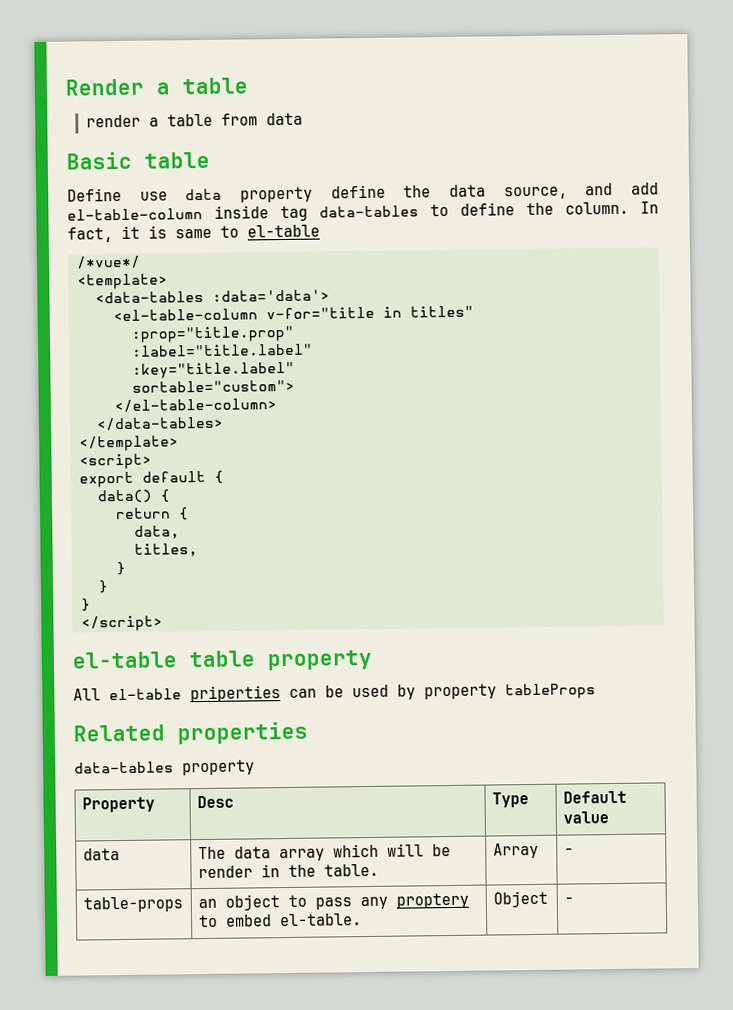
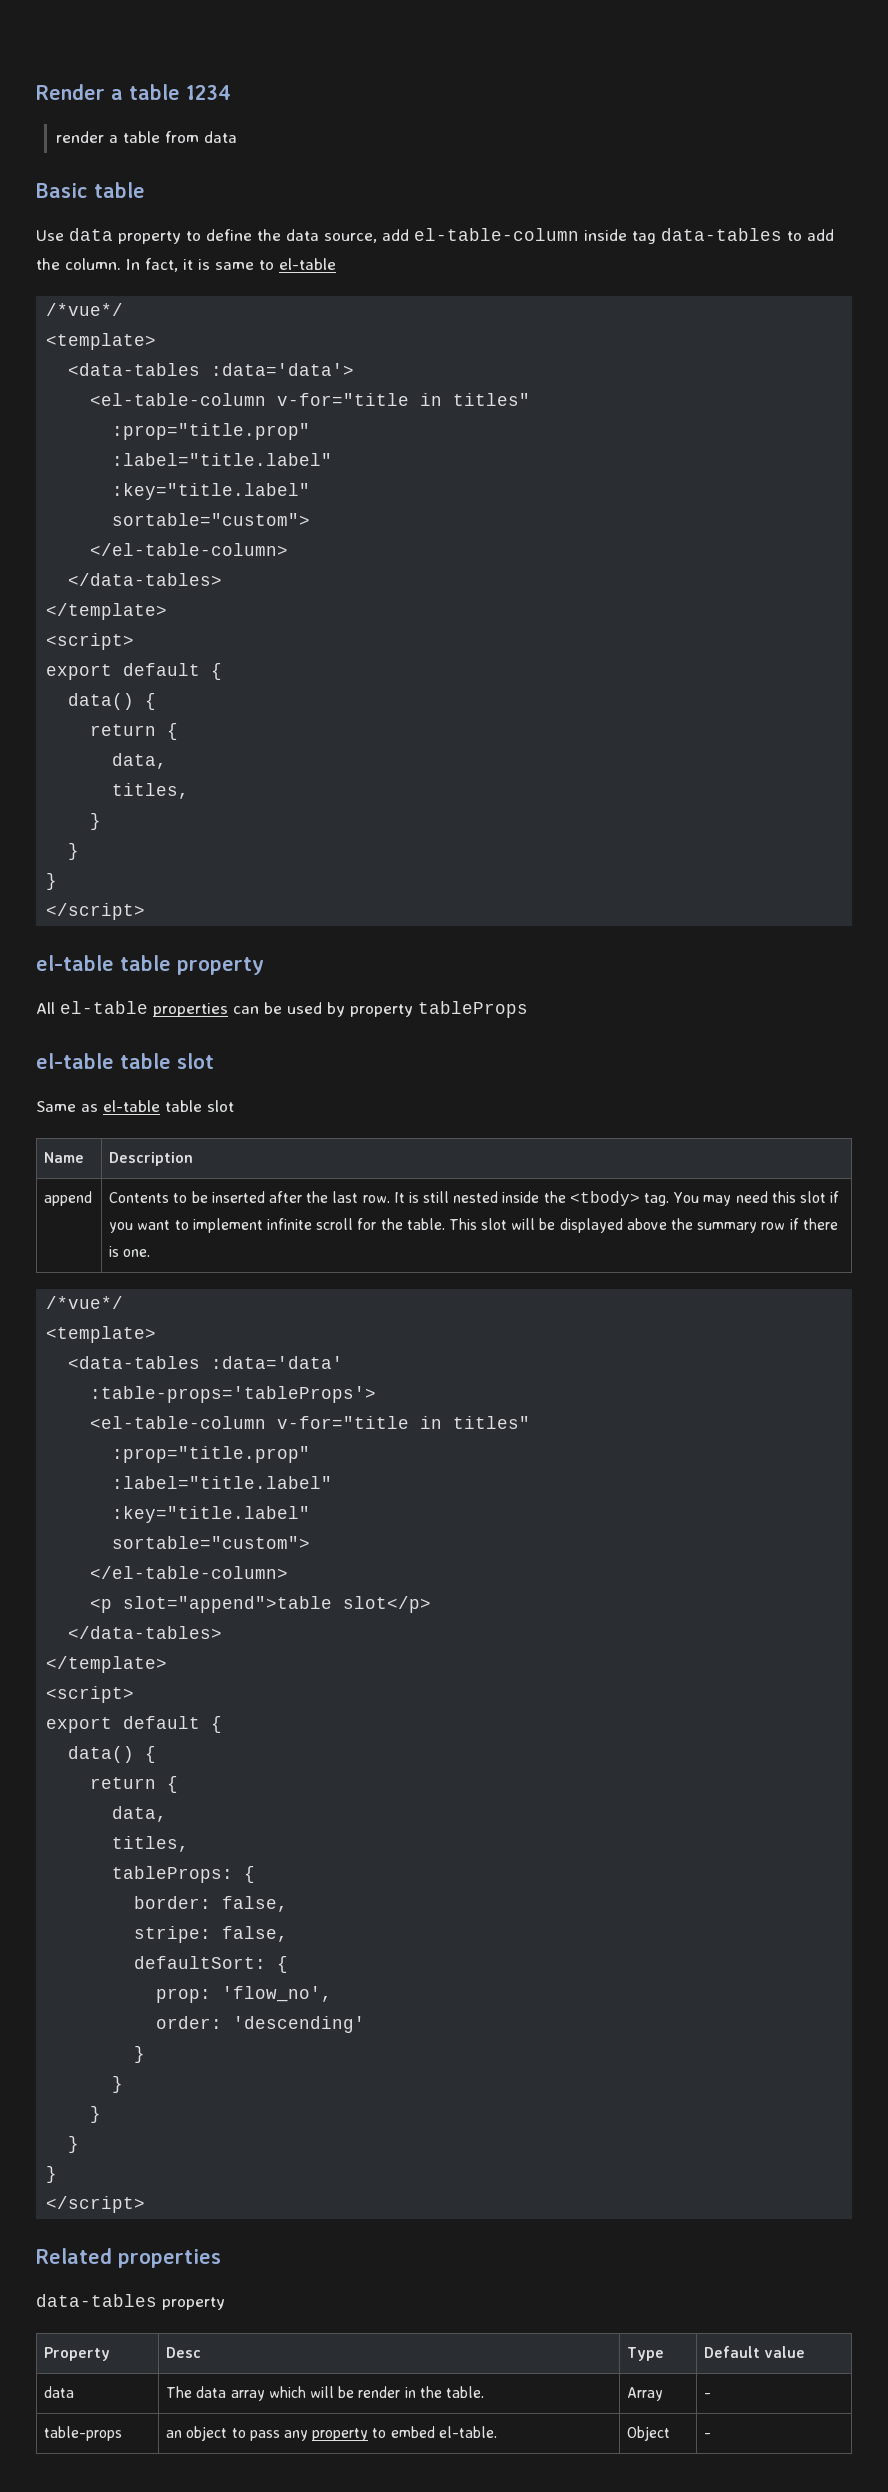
(248, 86) none -> [186,85,231,100] 1234
[67,187,168,202] Define use -> [36,230,64,241] Use
(313, 194) none -> [186,231,201,241] to
[585,182,614,196] and -> (377, 238) none
[460,202,515,216] define -> [807,229,834,241] add
[190,685,281,703] priperties -> [153,1003,228,1017] properties
(596, 691) none -> [36,1053,214,1069] [36,1100,234,1112] [44,1152,85,1163] [109,1152,194,1166] [44,1191,93,1206] [109,1191,840,1206] [109,1218,838,1233] [109,1246,151,1257] [46,1296,124,1309] [46,1326,157,1343] [68,1356,344,1369] [90,1386,377,1403] [90,1416,531,1429] [112,1446,311,1463] [112,1476,333,1489] [112,1506,311,1523] [112,1536,311,1549] [90,1566,289,1579] [90,1596,432,1613] [68,1626,223,1639] [46,1656,168,1673] [46,1686,135,1703] [46,1716,223,1733] [68,1746,157,1763] [90,1776,179,1793] [112,1806,168,1822] [112,1836,190,1852] [112,1866,256,1883] [134,1896,289,1912] [134,1926,289,1943] [134,1956,289,1973] [156,1986,333,2003] [156,2016,366,2033] [134,2046,146,2063] [112,2076,124,2093] [90,2106,102,2123] [68,2136,80,2153] [46,2166,58,2183] [46,2196,146,2213] // el-table table slot // Same as el-table table slot // Name | Description // append | Contents to be inserted after the last row. It is still nested inside the <tbody> tag. You may need this slot if you want to implement infinite scroll for the table. This slot will be displayed above the summary row if there is one. // /*vue*/ // <template> // <data-tables :data='data' // :table-props='tableProps'> // <el-table-column v-for="title in titles" // :prop="title.prop" // :label="title.label" // :key="title.label" // sortable="custom"> // </el-table-column> // <p slot="append">table slot</p> // </data-tables> // </template> // <script> // export default { // data() { // return { // data, // titles, // tableProps: { // border: false, // stripe: false, // defaultSort: { // prop: 'flow_no', // order: 'descending' // } // } // } // } // } // </script>
[395,892,469,909] proptery -> [312,2428,369,2441] property

